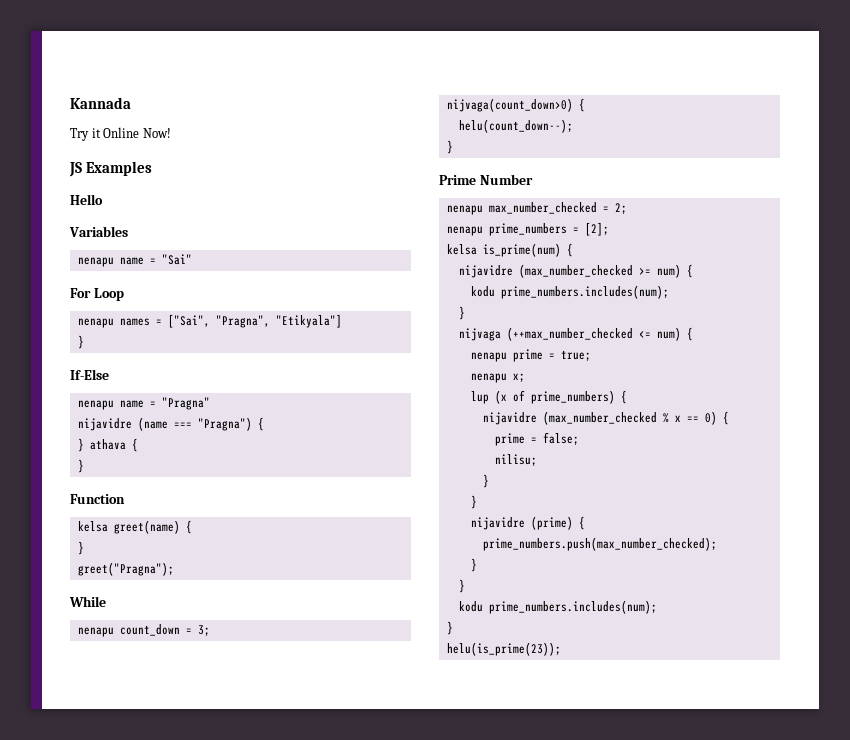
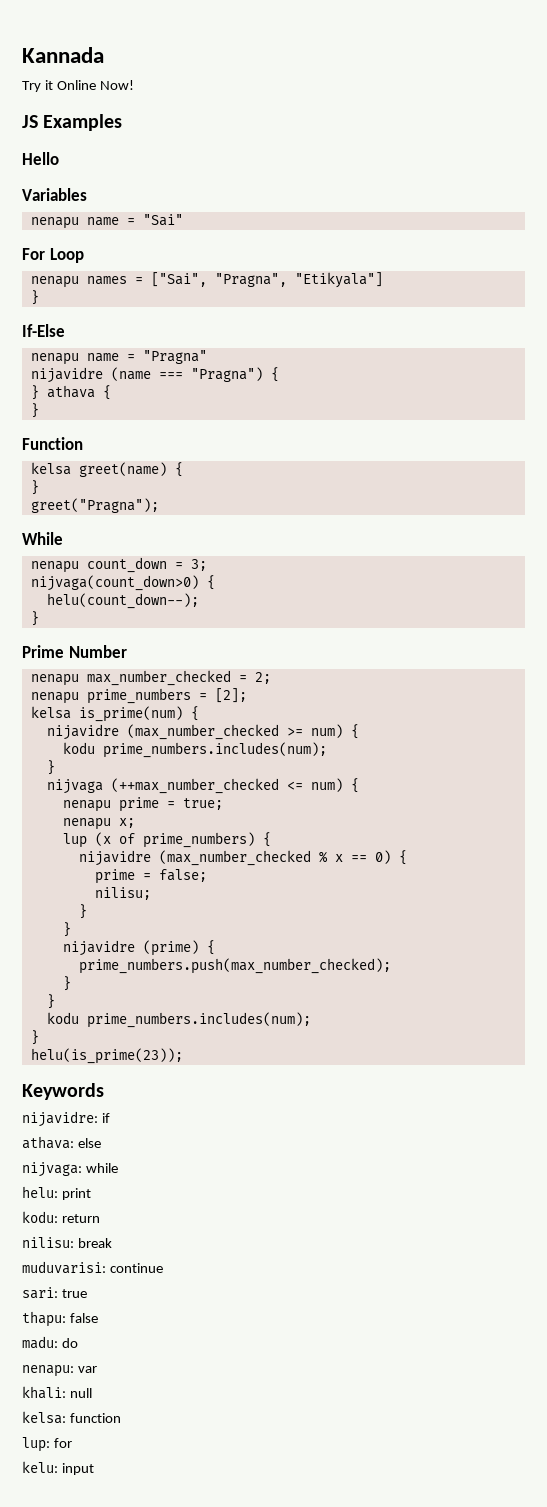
(561, 649) none -> [22,1083,104,1100] [22,1111,110,1127] [22,1136,101,1149] [22,1162,118,1177] [22,1186,91,1200] [22,1211,100,1223] [22,1237,112,1248] [22,1261,163,1274] [22,1287,87,1299] [22,1311,98,1327] [22,1336,78,1349] [22,1365,97,1377] [22,1386,92,1399] [22,1411,121,1424] [22,1437,72,1452] [22,1461,94,1475] // Keywords // nijavidre: if // athava: else // nijvaga: while // helu: print // kodu: return // nilisu: break // muduvarisi: continue // sari: true // thapu: false // madu: do // nenapu: var // khali: null // kelsa: function // lup: for // kelu: input

